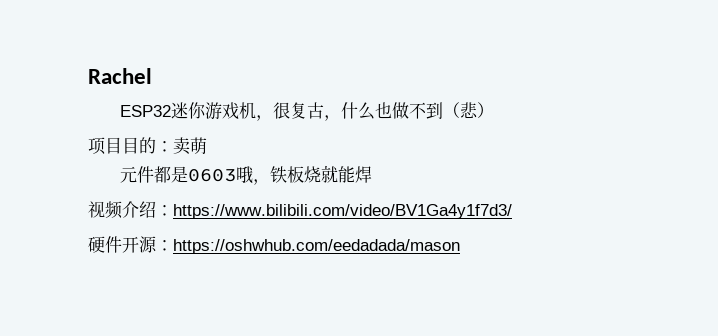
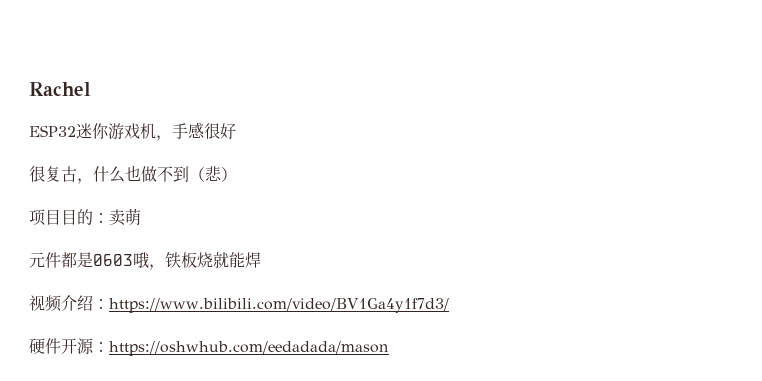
(273, 118) none -> [172,122,236,139] 手感很好 //

